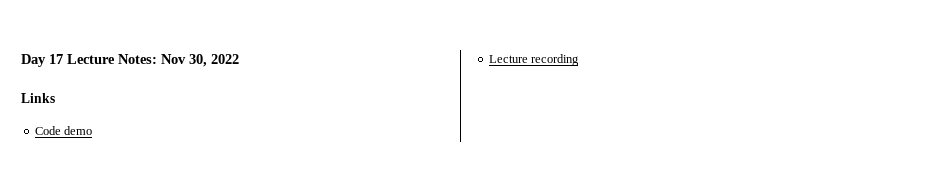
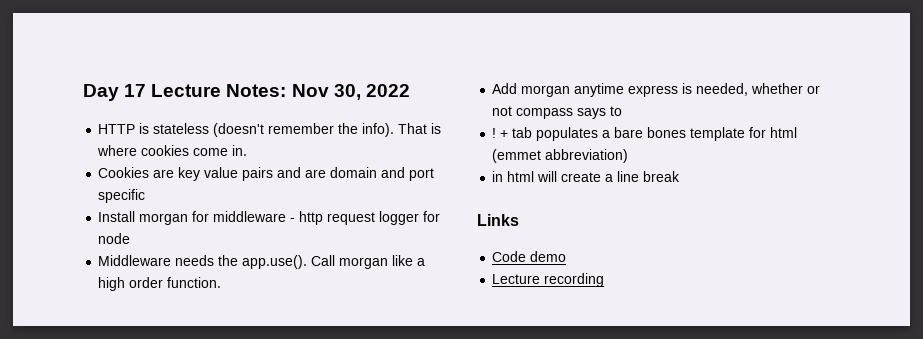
(239, 59) none -> [98,123,442,137] [97,145,248,156] [98,167,435,181] [98,189,146,203] [98,211,441,225] [98,233,131,244] [98,255,426,269] [98,277,222,291] [492,83,821,97] [492,106,623,119] [492,127,798,141] [492,149,629,163] [492,171,681,182] // HTTP is stateless (doesn't remember the info). That is where cookies come in. // Cookies are key value pairs and are domain and port specific // Install morgan for middleware - http request logger for node // Middleware needs the app.use(). Call morgan like a high order function. // Add morgan anytime express is needed, whether or not compass says to // ! + tab populates a bare bones template for html (emmet abbreviation) // in html will create a line break

